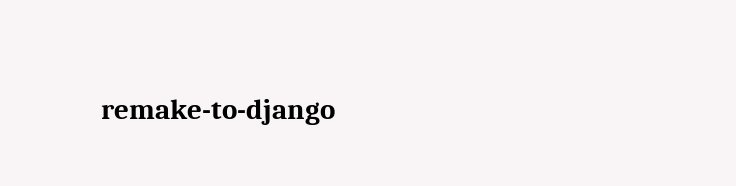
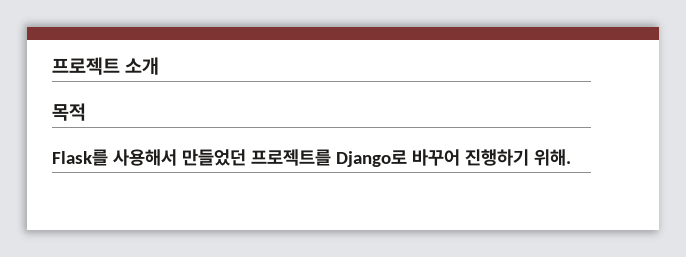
[101,99,335,125] remake-to-django -> [52,57,160,75] [52,103,86,121] [52,149,571,167] 프로젝트 소개 // 목적 // Flask를 사용해서 만들었던 프로젝트를 Django로 바꾸어 진행하기 위해.

